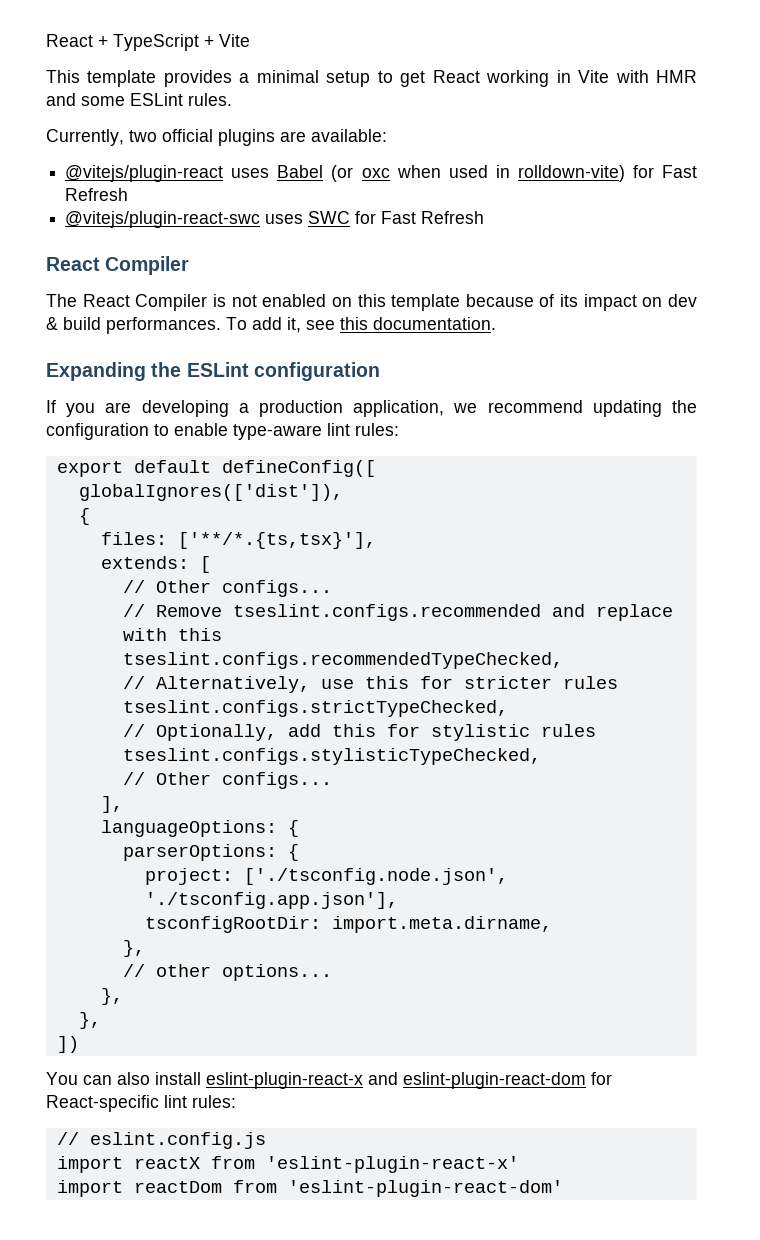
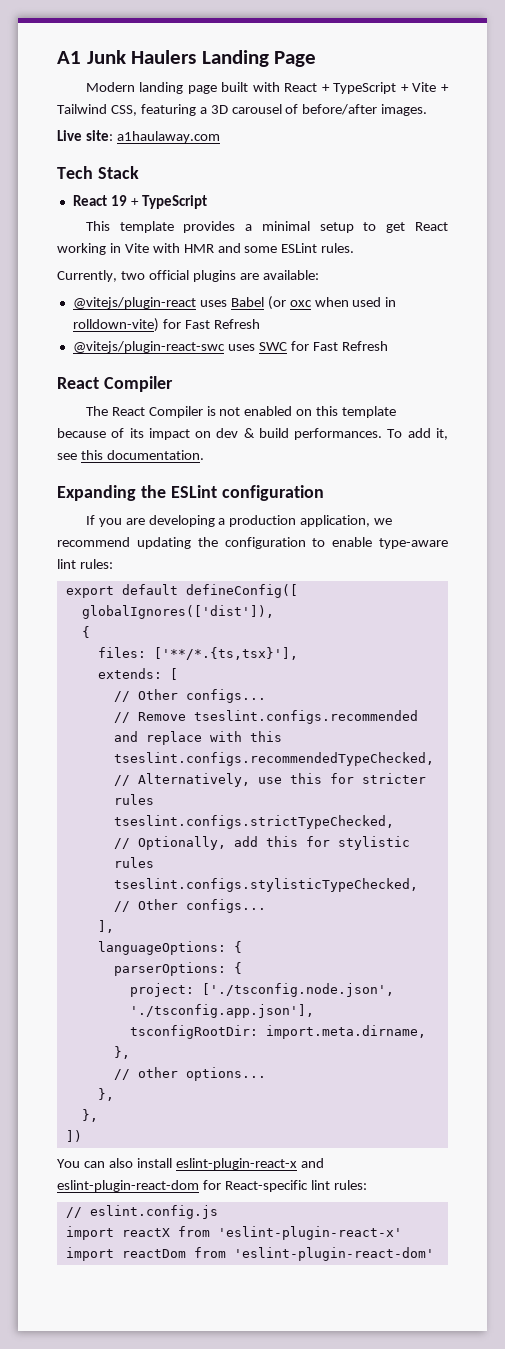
(46, 40) none -> [57,50,317,67] [85,82,280,94] A1 Junk Haulers Landing Page // Modern landing page built with
(250, 40) none -> [441,84,450,92] [57,104,428,116] [57,130,220,143] [57,166,139,179] [72,195,207,209] + Tailwind CSS, featuring a 3D carousel of before/after images. // Live site: a1haulaway.com // Tech Stack // React 19 + TypeScript

